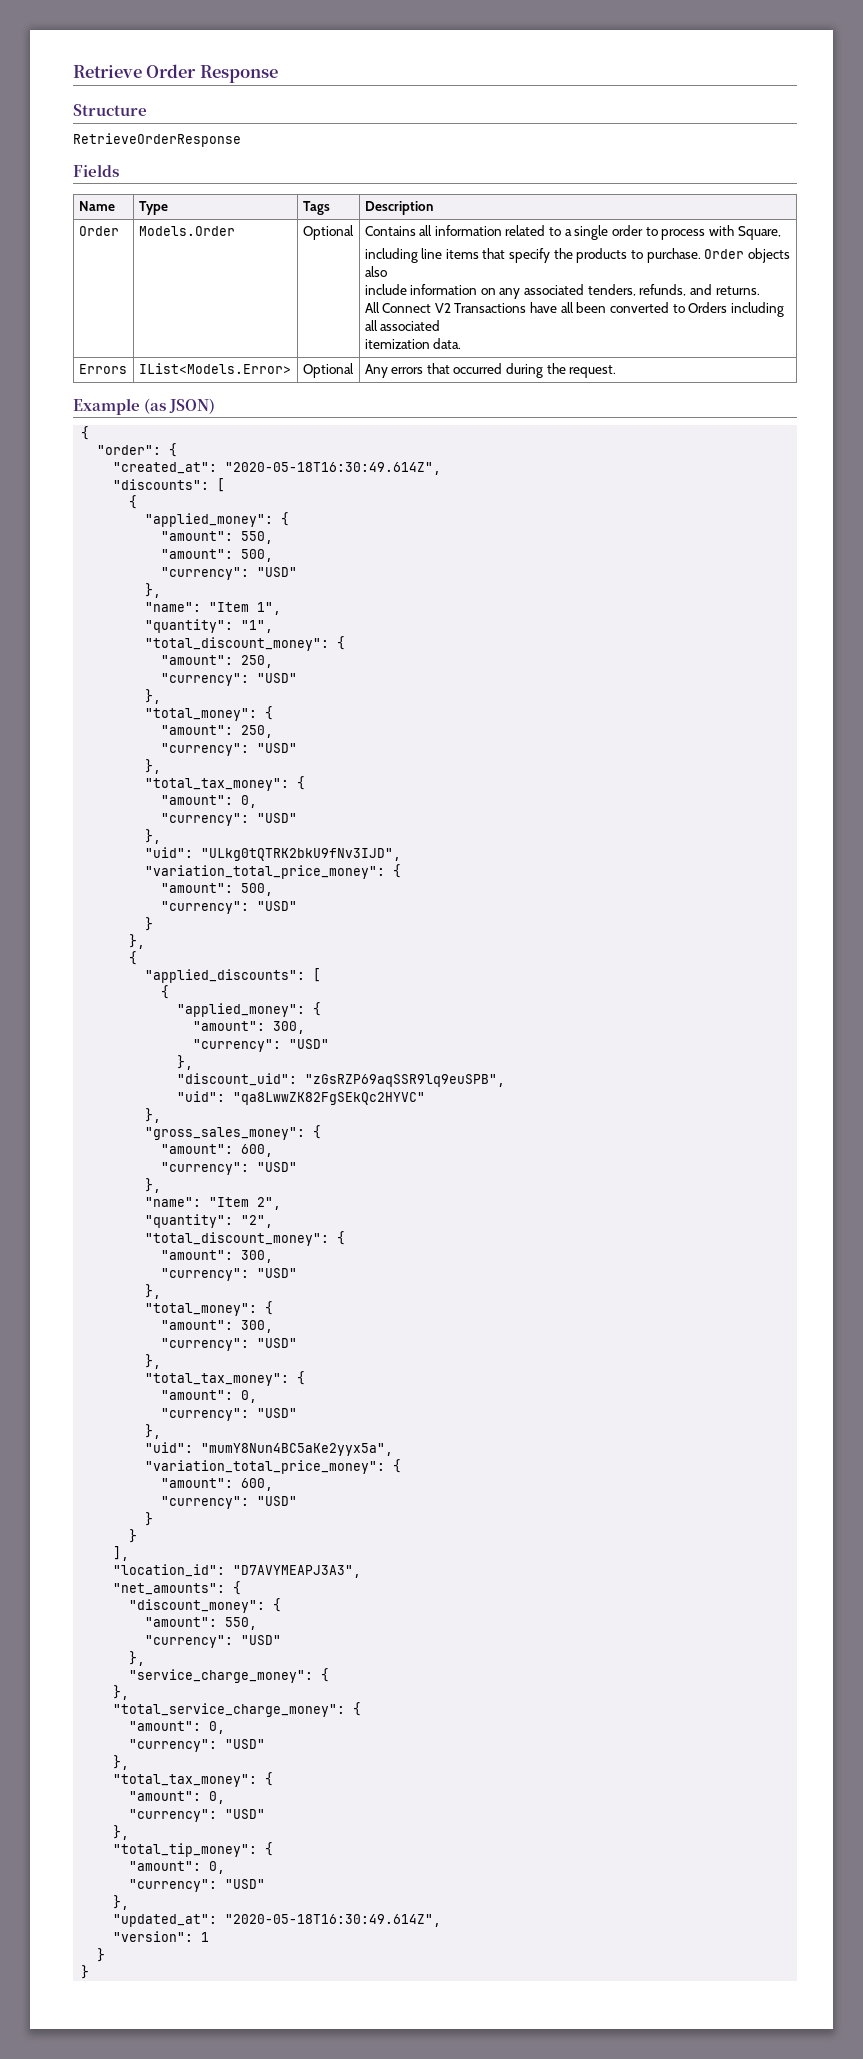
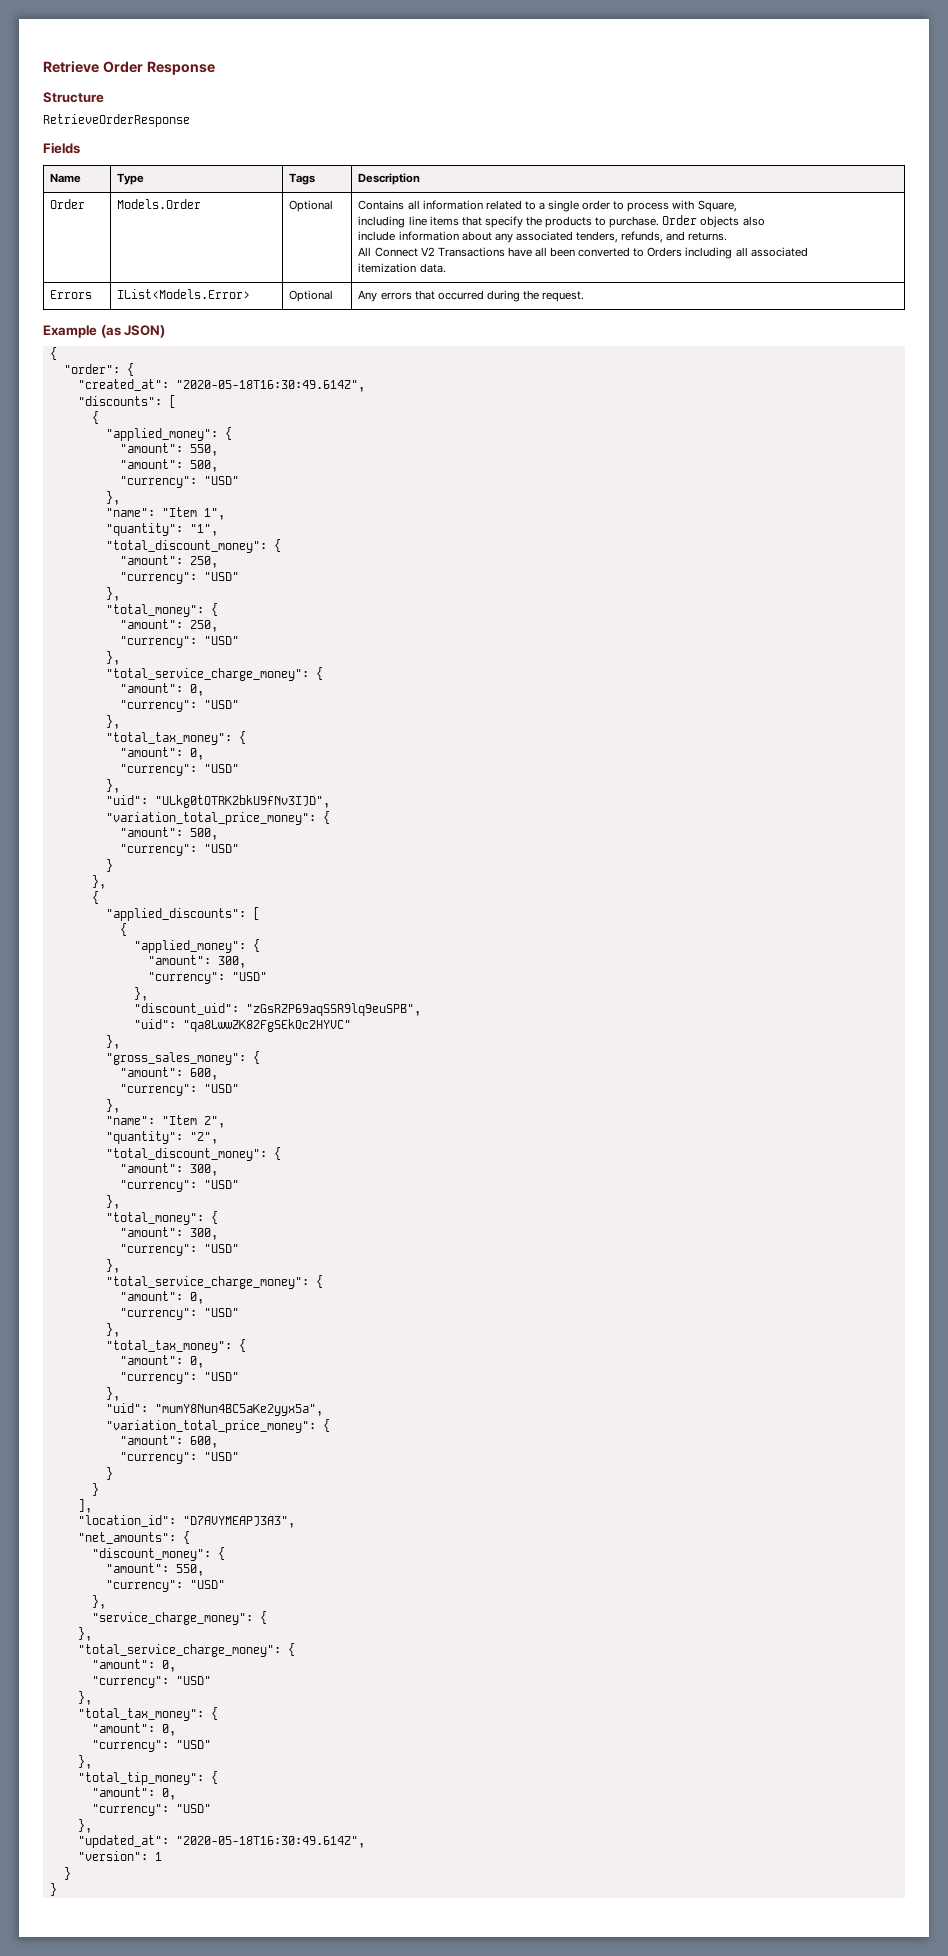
[480,288,496,295] on -> [461,231,492,241] about
(162, 766) none -> [105,667,323,681] [119,683,204,696] [119,700,239,712] [105,715,120,729] // "total_service_charge_money": { // "amount": 0, // "currency": "USD" // },
(162, 1361) none -> [105,1275,323,1289] [119,1291,204,1304] [119,1308,239,1320] [105,1323,120,1337] // "total_service_charge_money": { // "amount": 0, // "currency": "USD" // },

